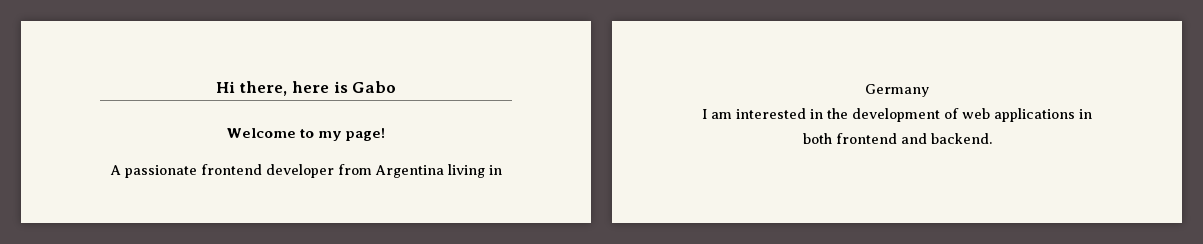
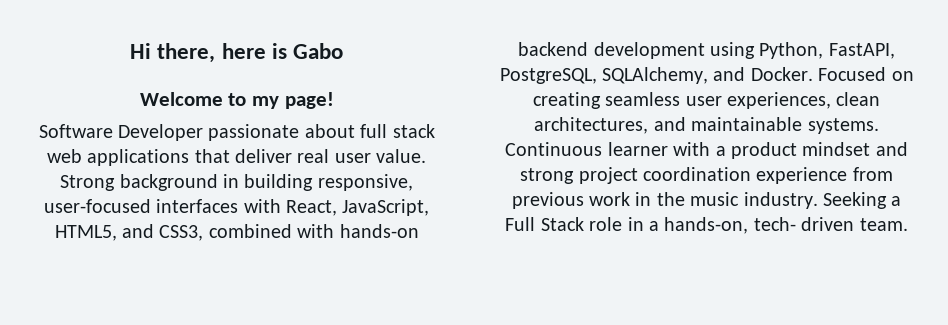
[109,164,502,178] [865,84,929,97] [702,108,1092,122] [802,133,992,144] A passionate frontend developer from Argentina living in Germany // I am interested in the development of web applications in both frontend and backend. -> [38,124,435,141] [46,149,427,166] [60,174,413,191] [43,199,430,216] [54,224,419,241] [518,42,895,59] [499,67,914,84] [532,92,881,109] [534,117,879,134] [505,142,908,159] [520,167,893,184] [511,192,902,209] [505,217,908,234] Software Developer passionate about full stack web applications that deliver real user value. Strong background in building responsive, user-focused interfaces with React, JavaScript, HTML5, and CSS3, combined with hands-on backend development using Python, FastAPI, PostgreSQL, SQLAlchemy, and Docker. Focused on creating seamless user experiences, clean architectures, and maintainable systems. Continuous learner with a product mindset and strong project coordination experience from previous work in the music industry. Seeking a Full Stack role in a hands-on, tech- driven team.

